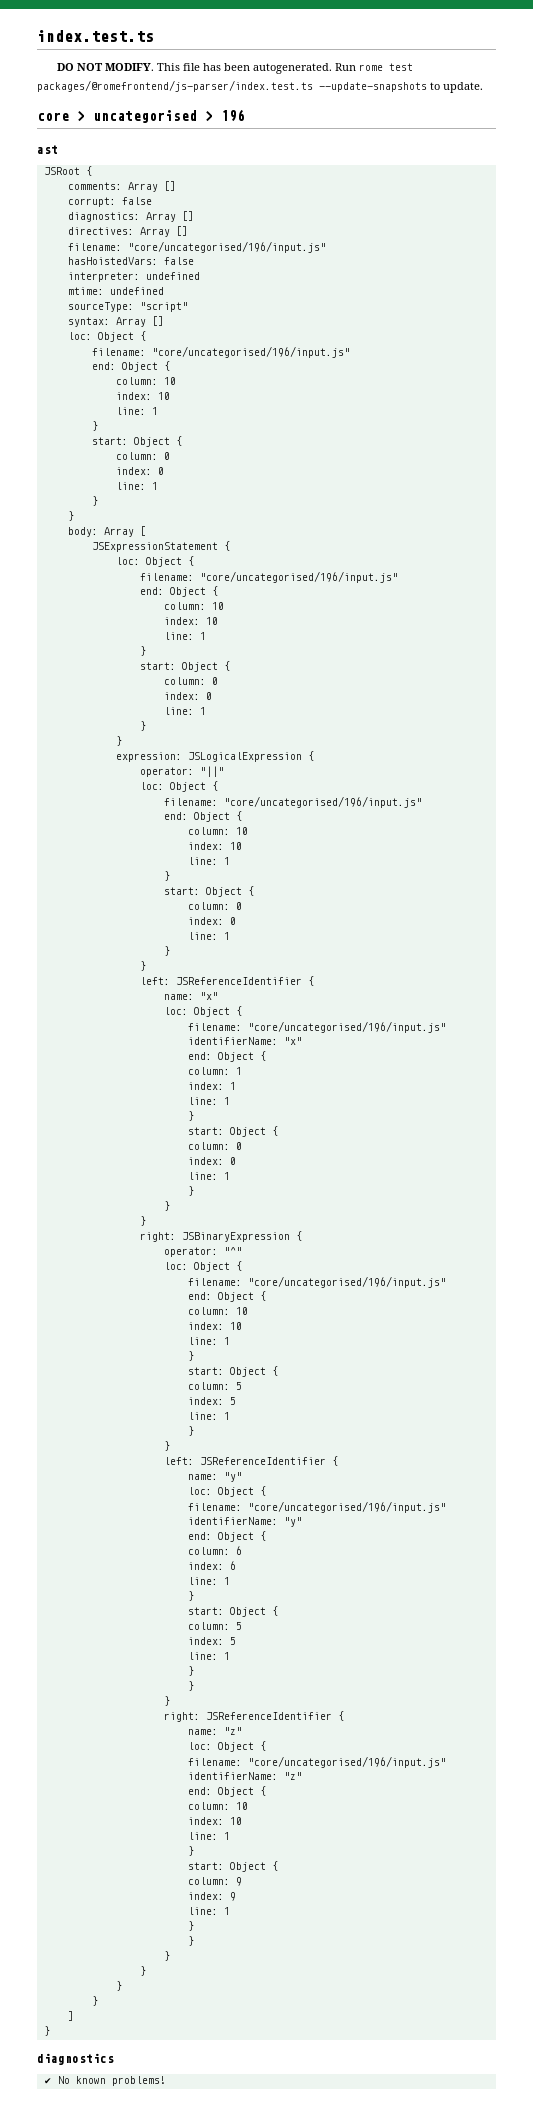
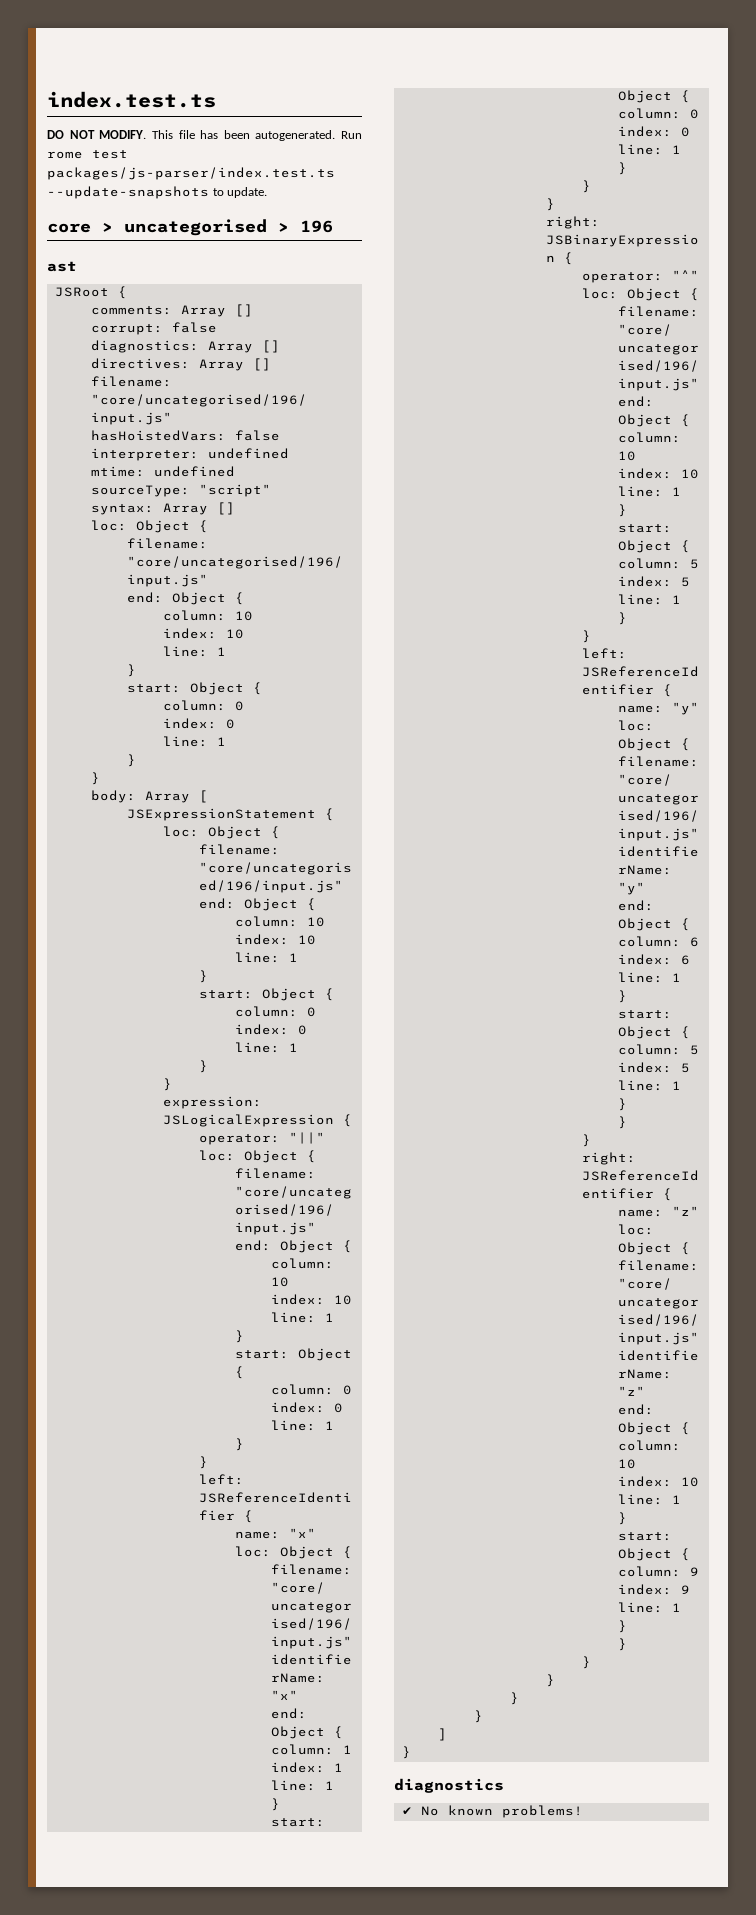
[37,80,313,92] packages/@romefrontend/js-parser/index.test.ts -> [47,167,335,180] packages/js-parser/index.test.ts

